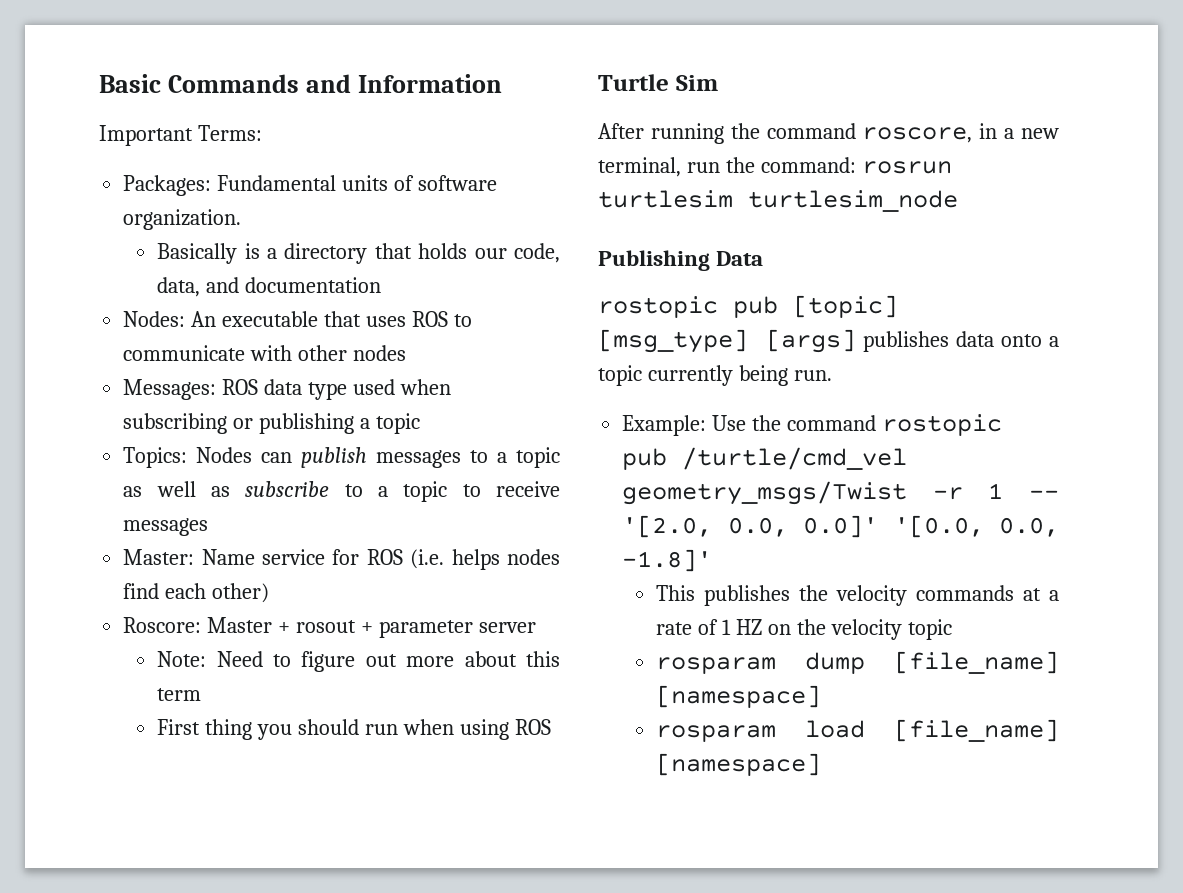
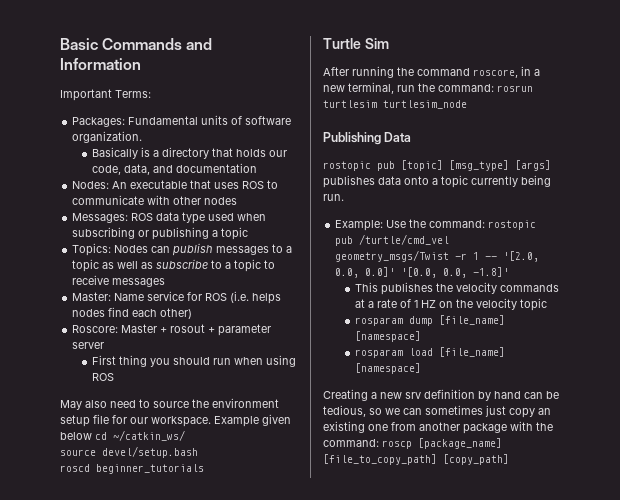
[157,651,561,672] [157,688,202,701] // Note: Need to figure out more about this term -> (105, 345) none
(551, 727) none -> [60,398,279,410] [60,414,291,427] [60,430,185,441] [60,446,198,458] [60,464,204,474] // May also need to source the environment setup file for our workspace. Example given below cd ~/catkin_ws/ // source devel/setup.bash // roscd beginner_tutorials
[787,415,877,431] command -> [429,220,486,228] command:
(822, 764) none -> [323,389,559,401] [323,405,551,418] [323,421,553,434] [323,438,502,449] [323,454,509,465] // Creating a new srv definition by hand can be tedious, so we can sometimes just copy an existing one from another package with the command: roscp [package_name] [file_to_copy_path] [copy_path]

